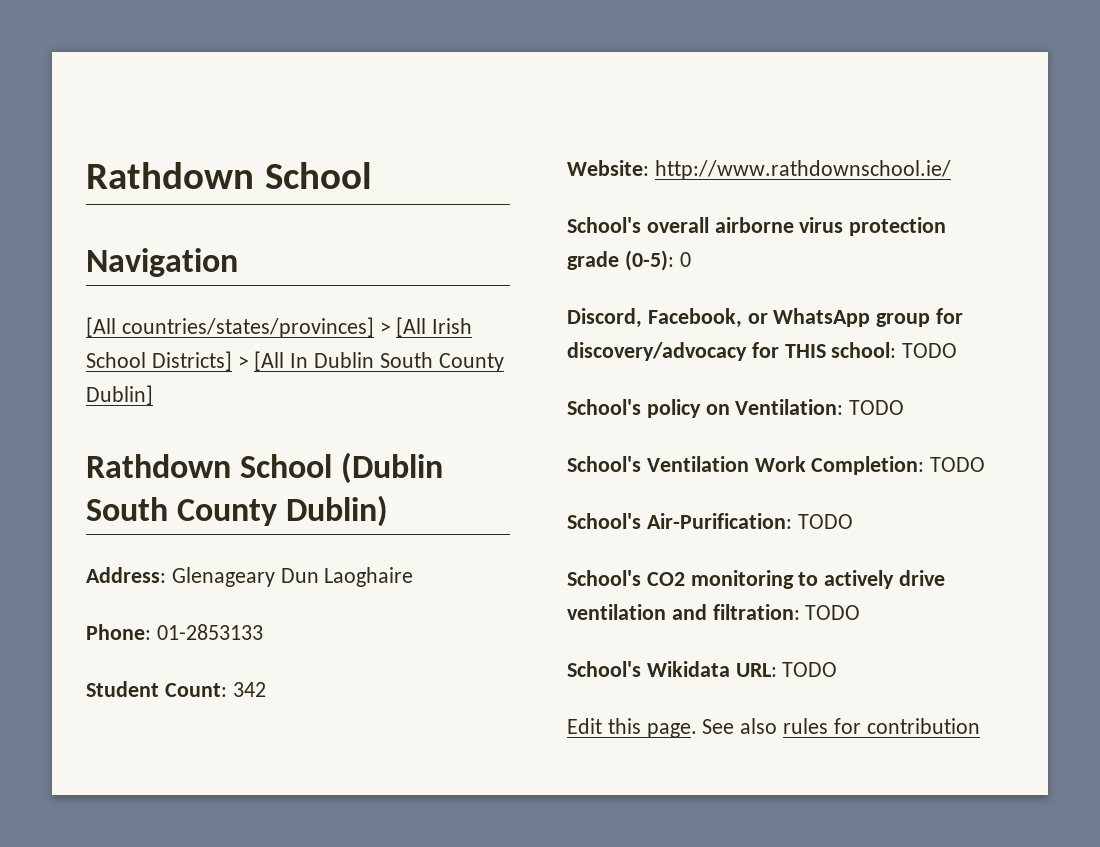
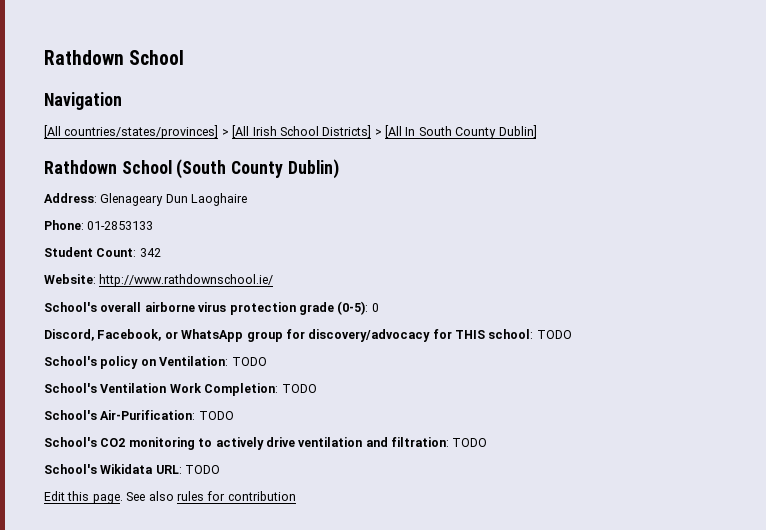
[314,352,375,368] Dublin -> (416, 131) none
[341,452,444,484] [86,497,168,521] (Dublin South -> [176,159,227,179] (South

